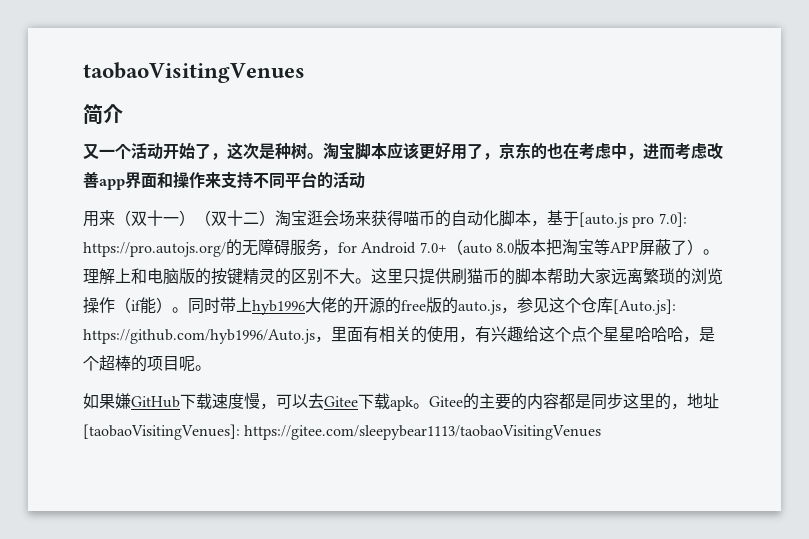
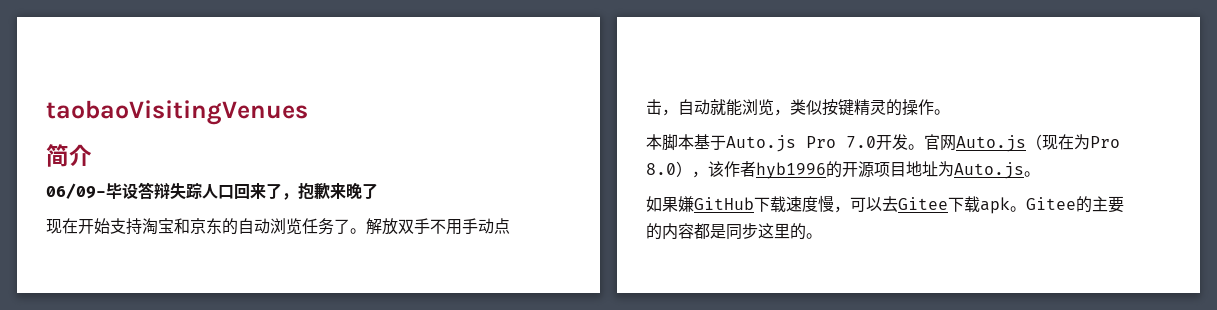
[83,142,723,160] [83,171,365,190] [83,210,687,228] [83,239,719,257] [83,268,211,285] 又一个活动开始了，这次是种树。淘宝脚本应该更好用了，京东的也在考虑中，进而考虑改善app界面和操作来支持不同平台的活动 // 用来（双十一）（双十二）淘宝逛会场来获得喵币的自动化脚本，基于[auto.js pro 7.0]: https://pro.autojs.org/的无障碍服务，for Android 7.0+（auto 8.0版本把淘宝等APP屏蔽了）。理解上和电脑版的 -> [46,182,378,200] [46,218,510,235] [646,99,822,116] 06/09-毕设答辩失踪人口回来了，抱歉来晚了 // 现在开始支持淘宝和京东的自动浏览任务了。解放双手不用手动点击，自动就能浏览，类似
[291,268,723,285] [83,297,676,315] [83,326,715,344] [83,355,195,372] 区别不大。这里只提供刷猫币的脚本帮助大家远离繁琐的浏览操作（if能）。同时带上hyb1996大佬的开源的free版的auto.js，参见这个仓库[Auto.js]: https://github.com/hyb1996/Auto.js，里面有相关的使用，有兴趣给这个点个星星哈哈哈，是个超棒的项目呢 -> [902,99,950,116] [646,134,1120,152] [646,161,1024,179] 操作。 // 本脚本基于Auto.js Pro 7.0开发。官网Auto.js（现在为Pro 8.0），该作者hyb1996的开源项目地址为Auto.js
[671,393,719,410] [83,424,602,440] ，地址[taobaoVisitingVenues]: https://gitee.com/sleepybear1113/taobaoVisitingVenues -> [806,233,822,239] 。

